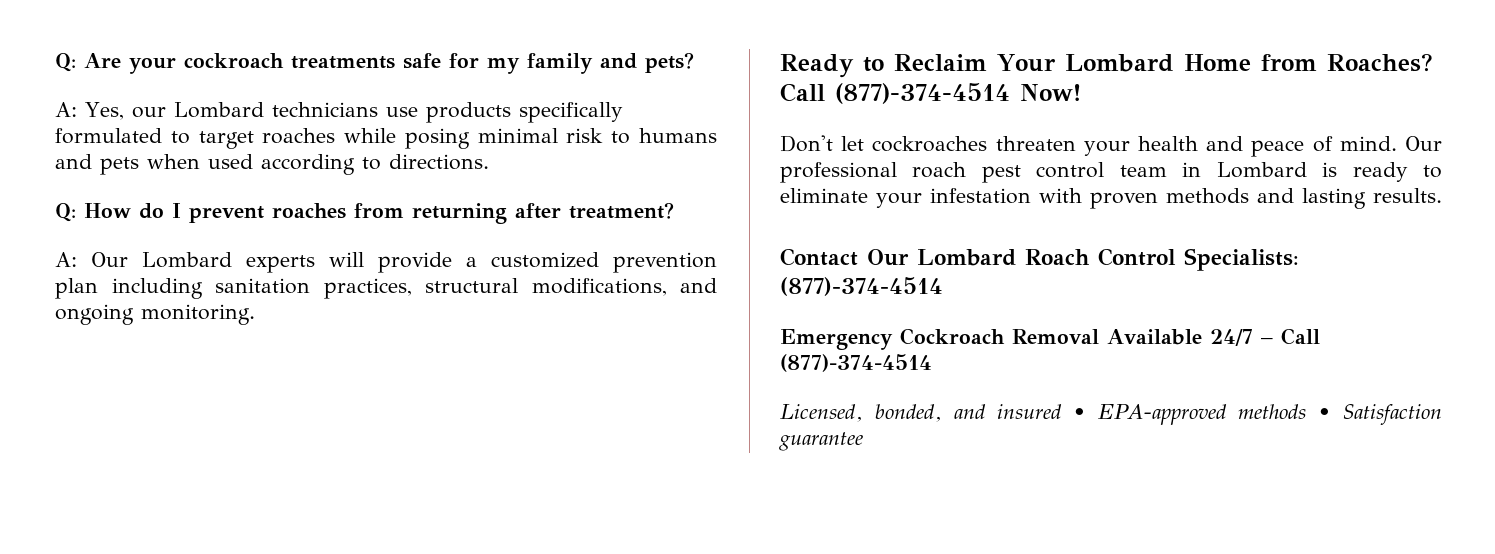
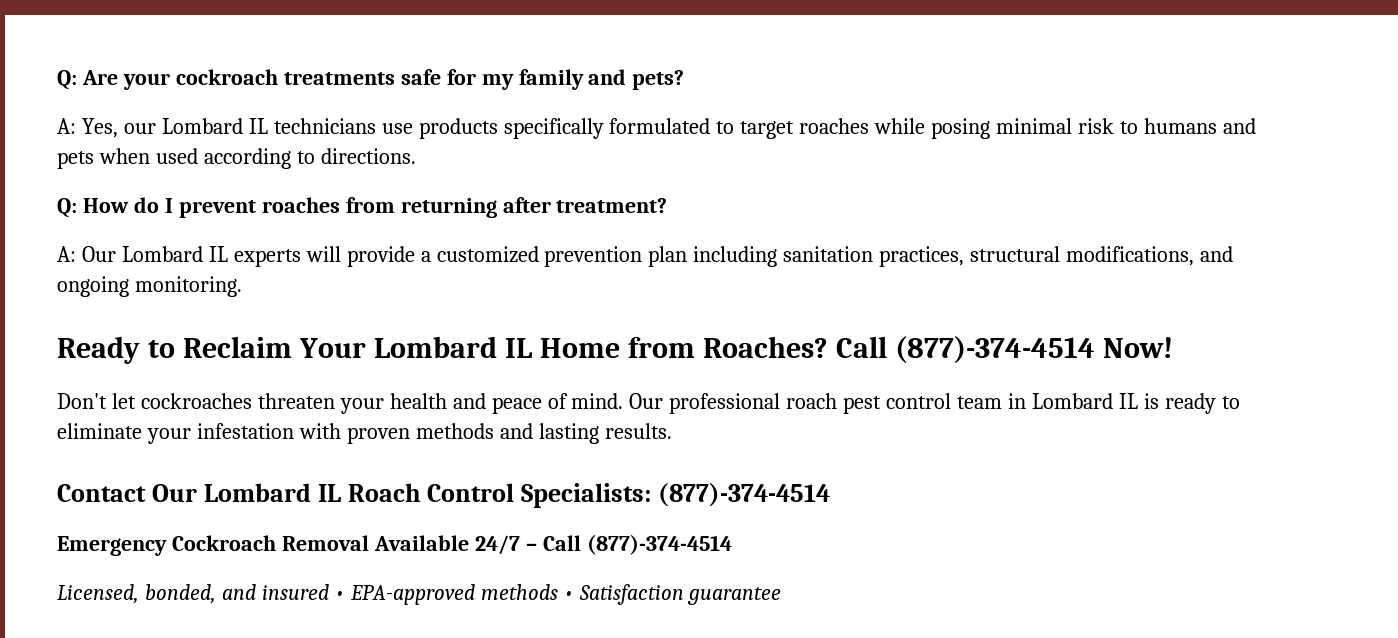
(264, 110) none -> [248,118,268,134] IL
(232, 260) none -> [208,246,228,262] IL
(1174, 63) none -> [504,338,533,358] IL
(1307, 170) none -> [1118,393,1138,409] IL
(1016, 257) none -> [317,484,341,502] IL

